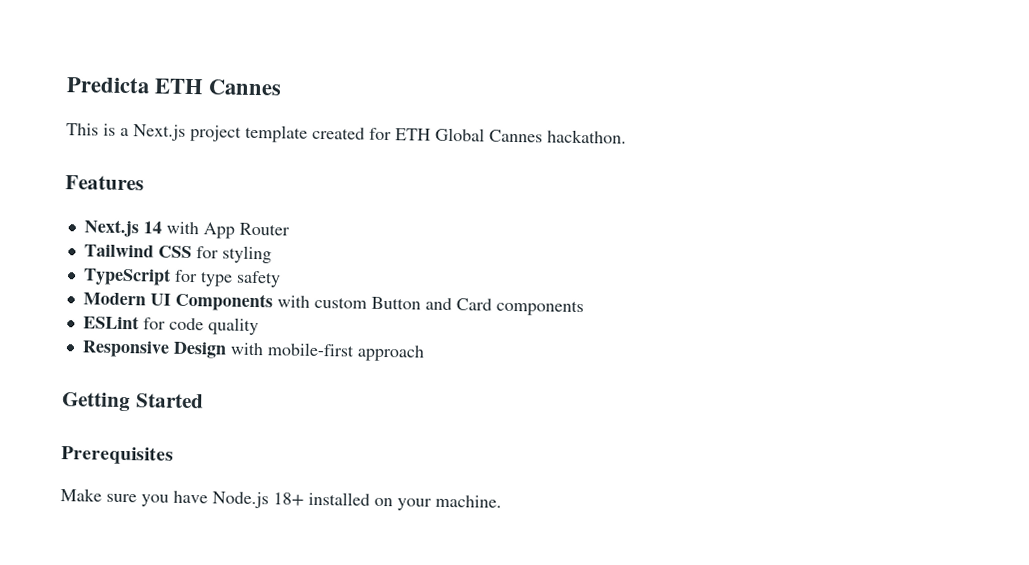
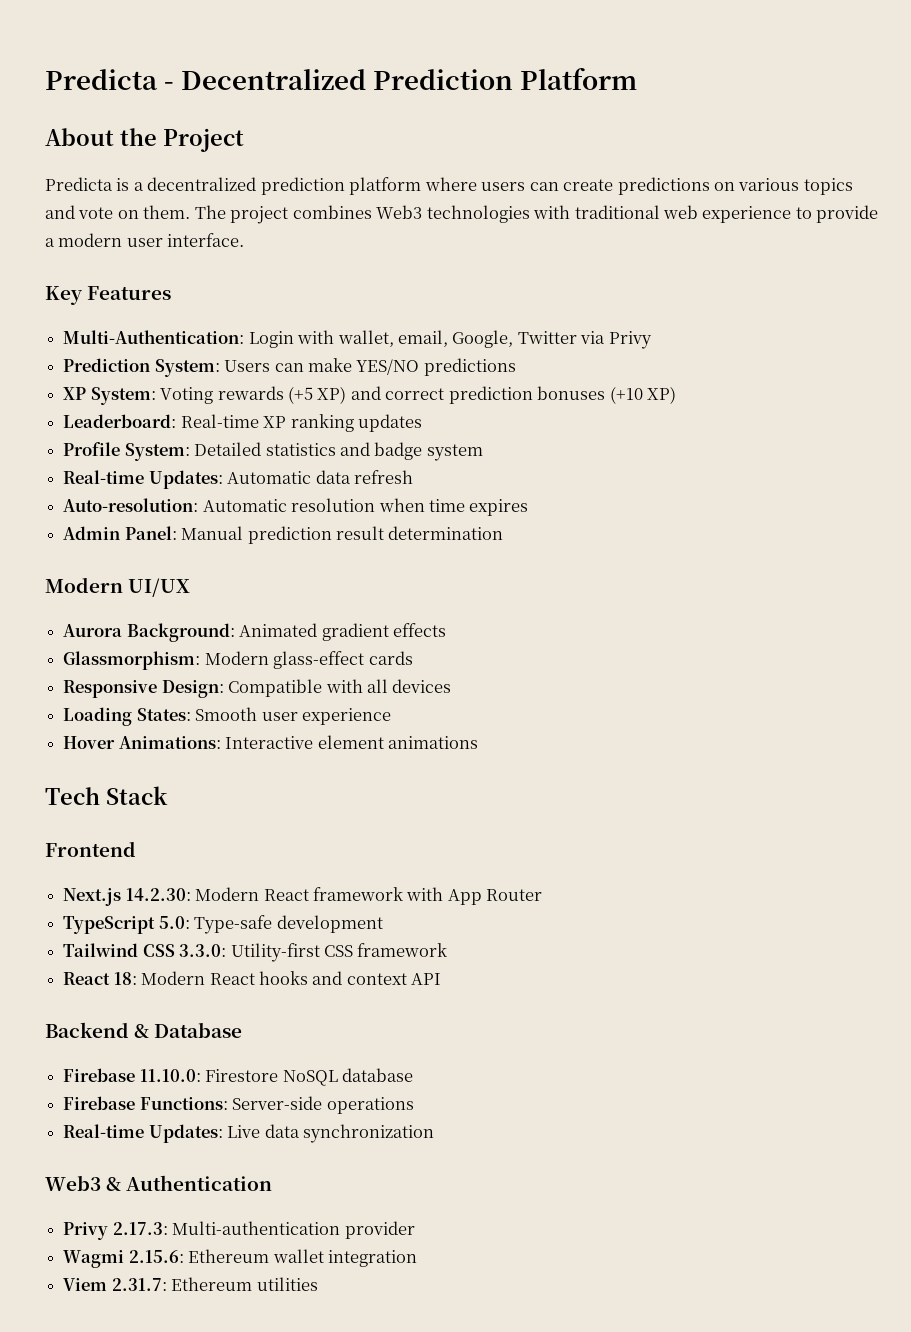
[66,77,283,96] [66,123,627,144] [65,175,144,191] [83,219,290,239] [83,244,272,264] [82,267,281,288] [82,292,584,317] [82,315,259,336] [81,340,425,362] [61,392,204,412] [61,446,174,465] [60,488,502,511] Predicta ETH Cannes // This is a Next.js project template created for ETH Global Cannes hackathon. // Features // Next.js 14 with App Router // Tailwind CSS for styling // TypeScript for type safety // Modern UI Components with custom Button and Card components // ESLint for code quality // Responsive Design with mobile-first approach // Getting Started // Prerequisites // Make sure you have Node.js 18+ installed on your machine. -> [45,68,638,90] [45,128,244,152] [45,177,853,195] [45,205,879,224] [45,233,245,247] [45,286,172,305] [63,330,652,349] [63,358,516,377] [63,386,677,405] [63,414,422,432] [63,442,483,461] [63,470,413,489] [63,498,529,516] [63,526,504,544] [45,577,191,597] [63,623,446,642] [63,651,413,670] [63,679,452,698] [63,707,391,726] [63,735,478,749] [45,786,168,805] [45,841,136,857] [63,887,543,906] [63,915,383,934] [63,943,448,962] [63,971,442,985] [45,1022,243,1038] [63,1068,413,1086] [63,1096,414,1114] [63,1124,434,1143] [45,1175,273,1191] [63,1221,415,1240] [63,1249,417,1268] [63,1277,318,1291] Predicta - Decentralized Prediction Platform // About the Project // Predicta is a decentralized prediction platform where users can create predictions on various topics and vote on them. The project combines Web3 technologies with traditional web experience to provide a modern user interface. // Key Features // Multi-Authentication: Login with wallet, email, Google, Twitter via Privy // Prediction System: Users can make YES/NO predictions // XP System: Voting rewards (+5 XP) and correct prediction bonuses (+10 XP) // Leaderboard: Real-time XP ranking updates // Profile System: Detailed statistics and badge system // Real-time Updates: Automatic data refresh // Auto-resolution: Automatic resolution when time expires // Admin Panel: Manual prediction result determination // Modern UI/UX // Aurora Background: Animated gradient effects // Glassmorphism: Modern glass-effect cards // Responsive Design: Compatible with all devices // Loading States: Smooth user experience // Hover Animations: Interactive element animations // Tech Stack // Frontend // Next.js 14.2.30: Modern React framework with App Router // TypeScript 5.0: Type-safe development // Tailwind CSS 3.3.0: Utility-first CSS framework // React 18: Modern React hooks and context API // Backend & Database // Firebase 11.10.0: Firestore NoSQL database // Firebase Functions: Server-side operations // Real-time Updates: Live data synchronization // Web3 & Authentication // Privy 2.17.3: Multi-authentication provider // Wagmi 2.15.6: Ethereum wallet integration // Viem 2.31.7: Ethereum utilities

